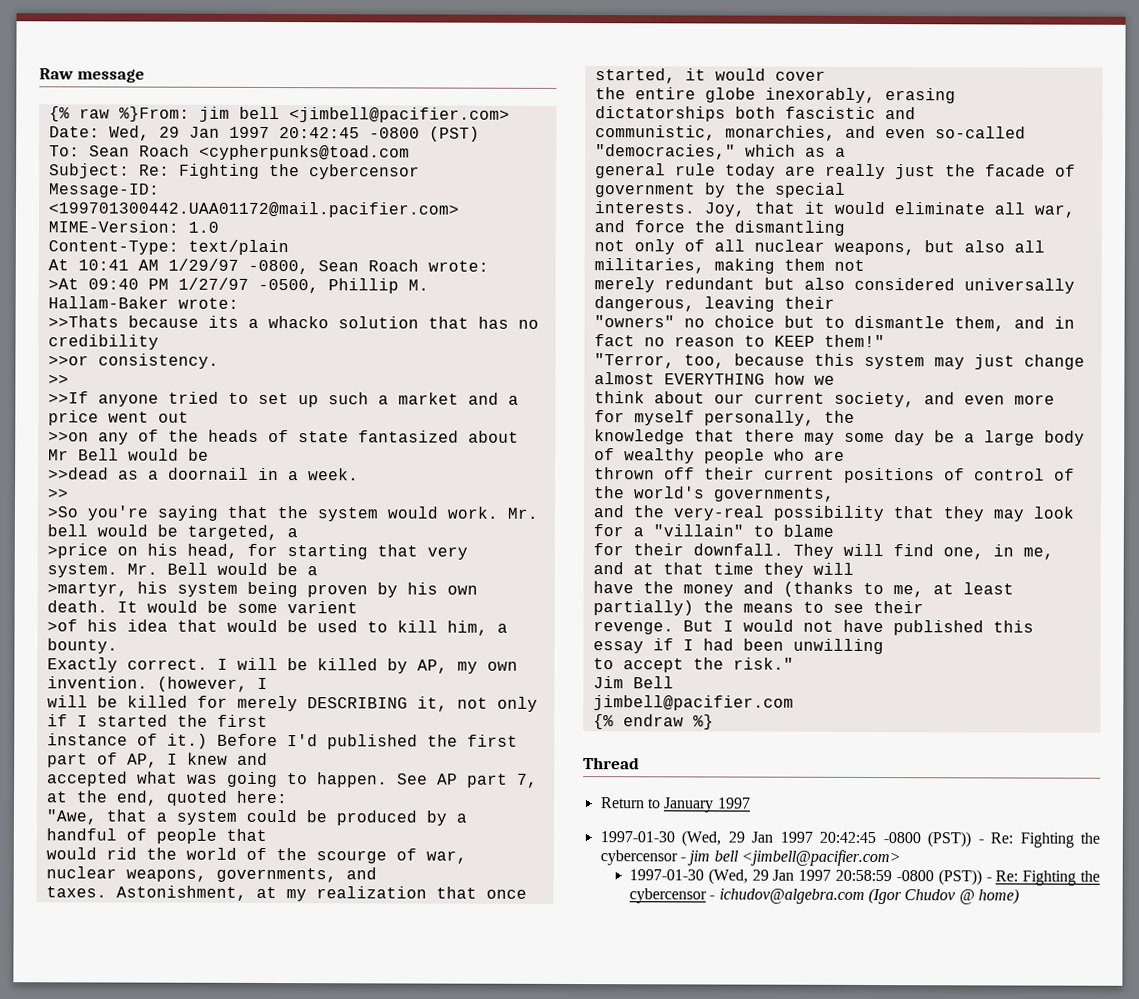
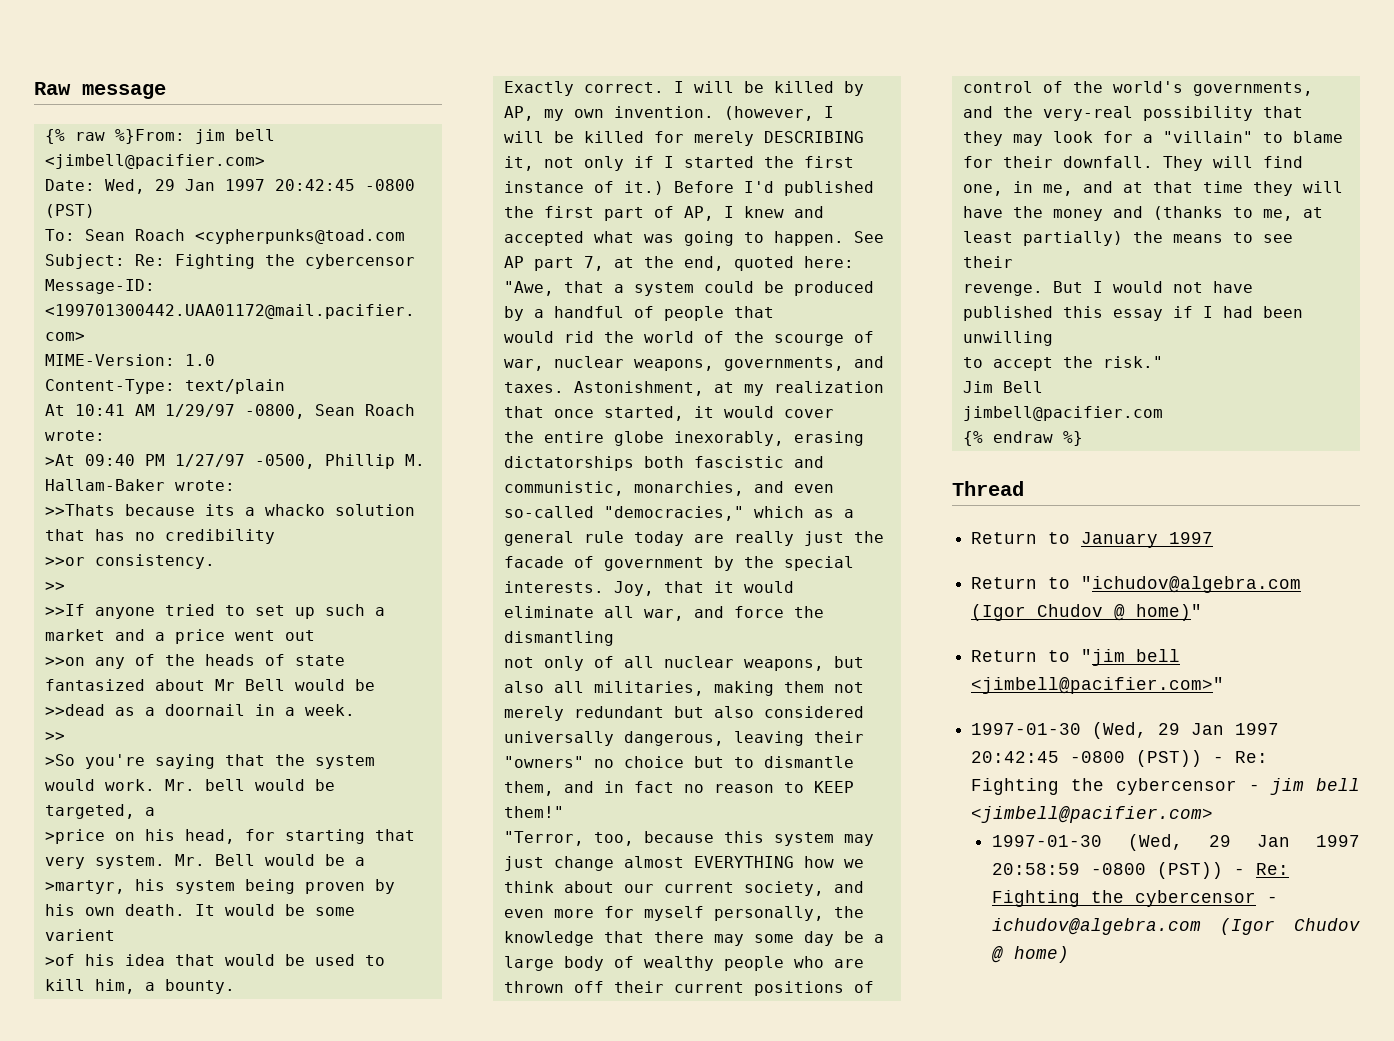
(751, 803) none -> [971,576,1302,593] [971,604,1203,621] [971,649,1181,666] [971,677,1225,694] // Return to "ichudov@algebra.com (Igor Chudov @ home)" // Return to "jim bell <jimbell@pacifier.com>"

